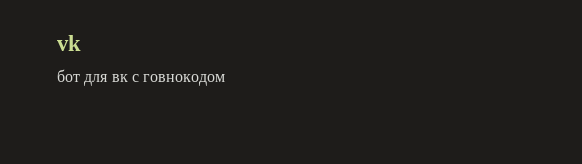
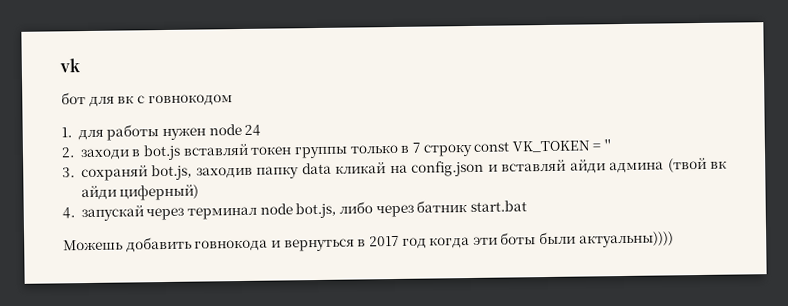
(226, 80) none -> [61,123,262,141] [61,139,612,161] [62,157,728,182] [80,184,200,201] [62,200,527,222] [63,231,674,253] // 1. для работы нужен node 24 // 2. заходи в bot.js вставляй токен группы только в 7 строку const VK_TOKEN = '' // 3. сохраняй bot.js, заходив папку data кликай на config.json и вставляй айди админа (твой вк айди циферный) // 4. запускай через терминал node bot.js, либо через батник start.bat // Можешь добавить говнокода и вернуться в 2017 год когда эти боты были актуальны))))

